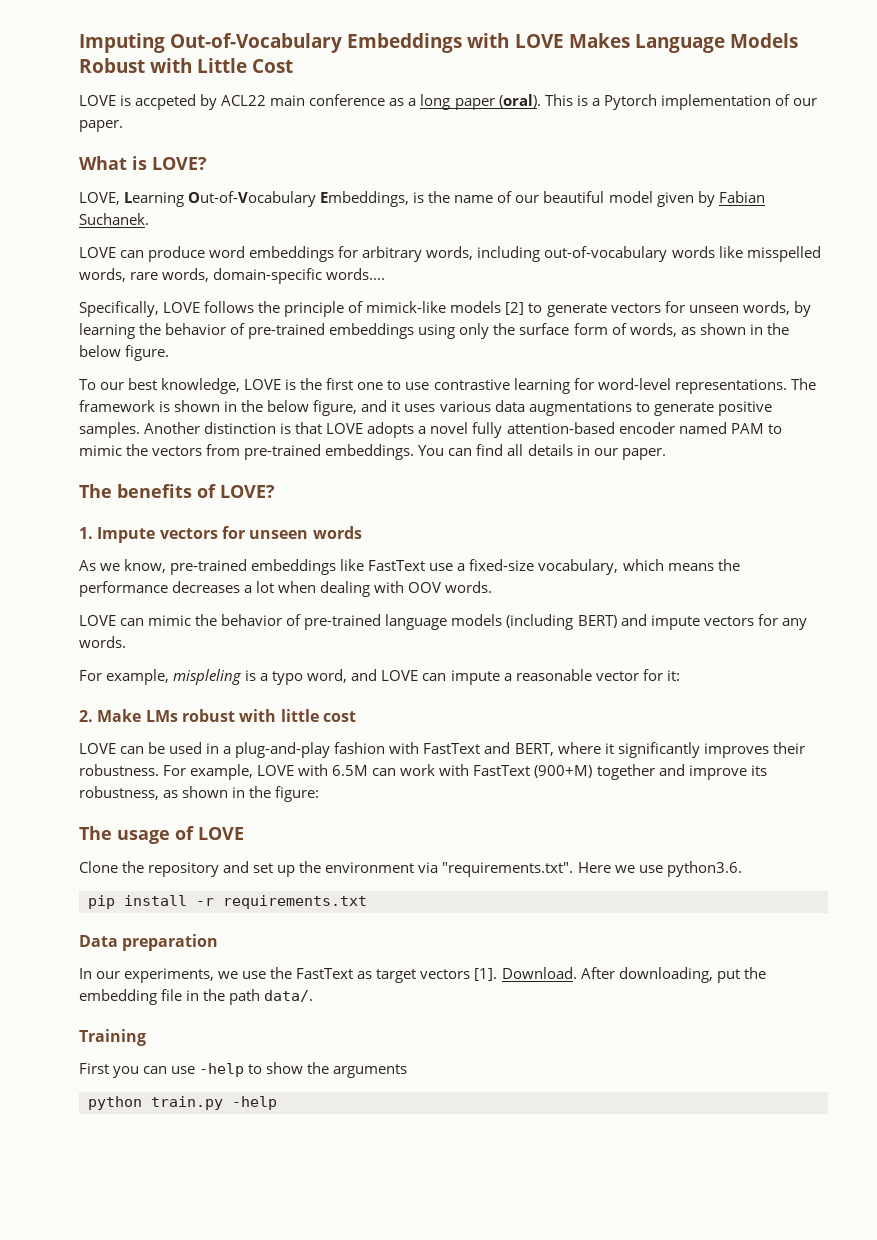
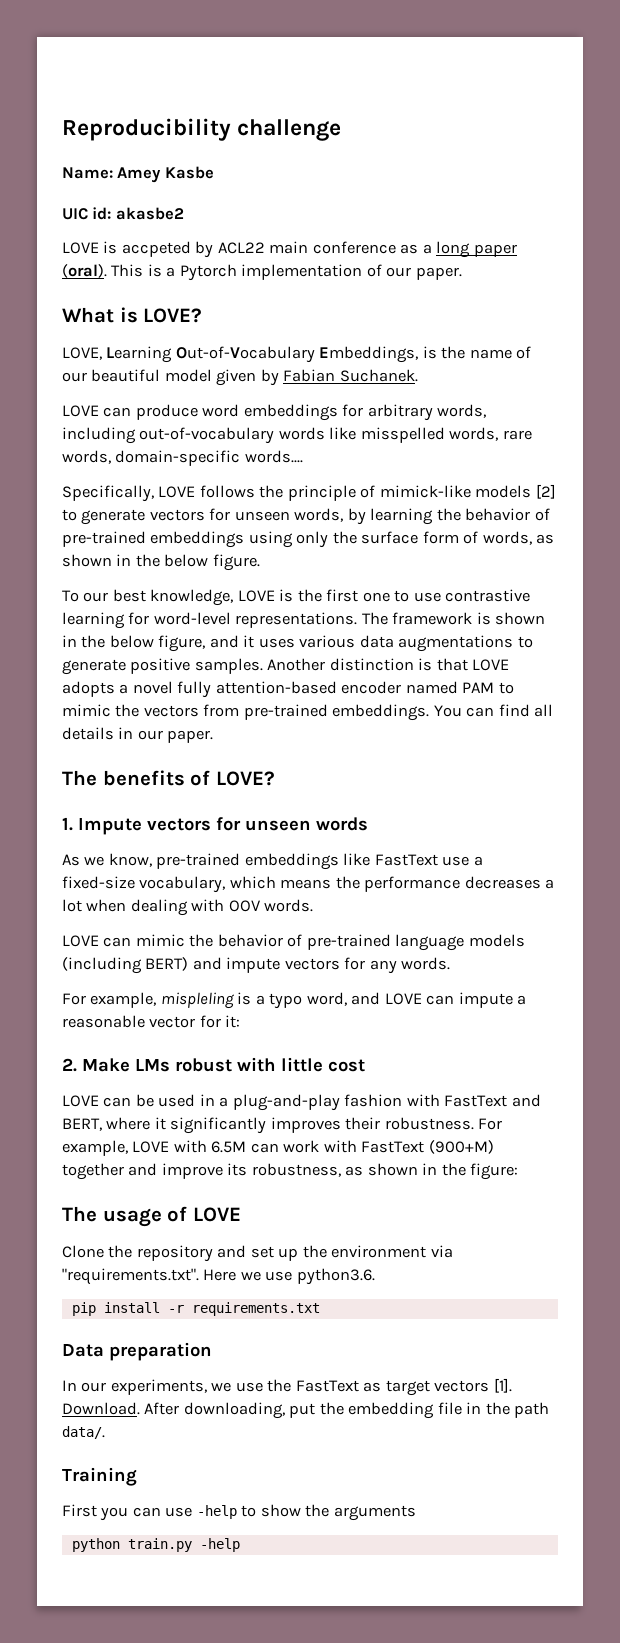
[79,33,798,53] [79,58,294,73] Imputing Out-of-Vocabulary Embeddings with LOVE Makes Language Models Robust with Little Cost -> [62,118,342,141] [62,166,214,183] [62,207,184,220] Reproducibility challenge // Name: Amey Kasbe // UIC id: akasbe2

